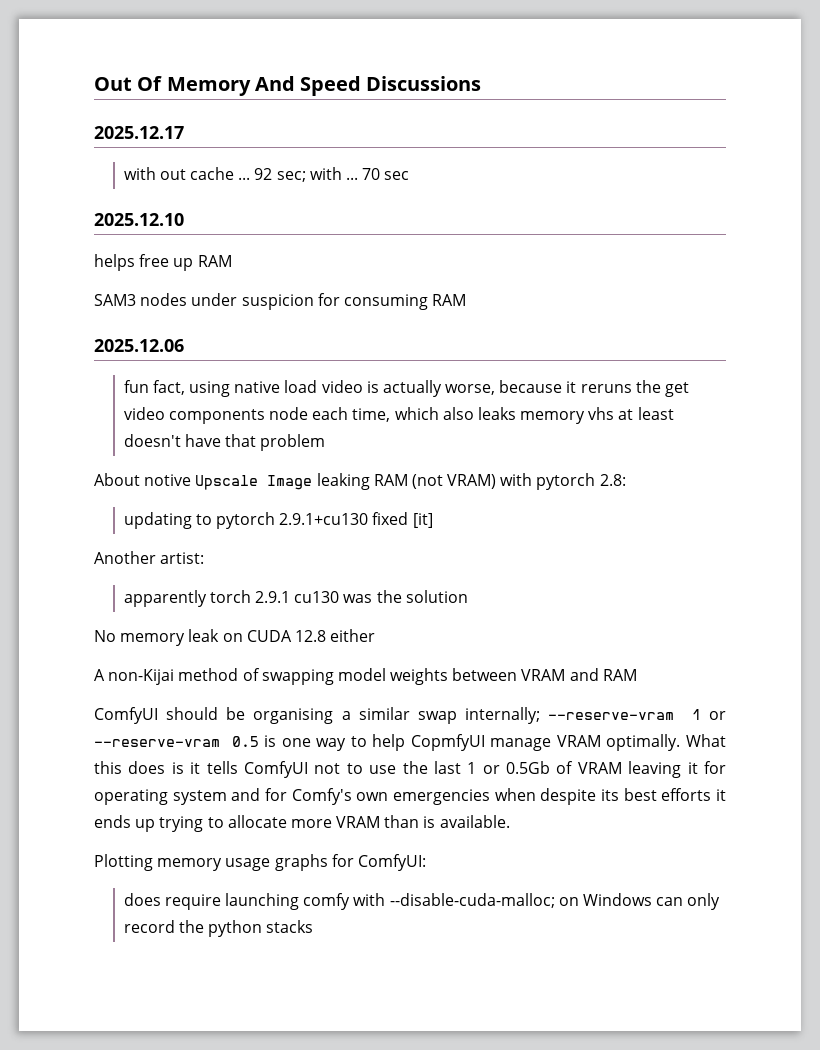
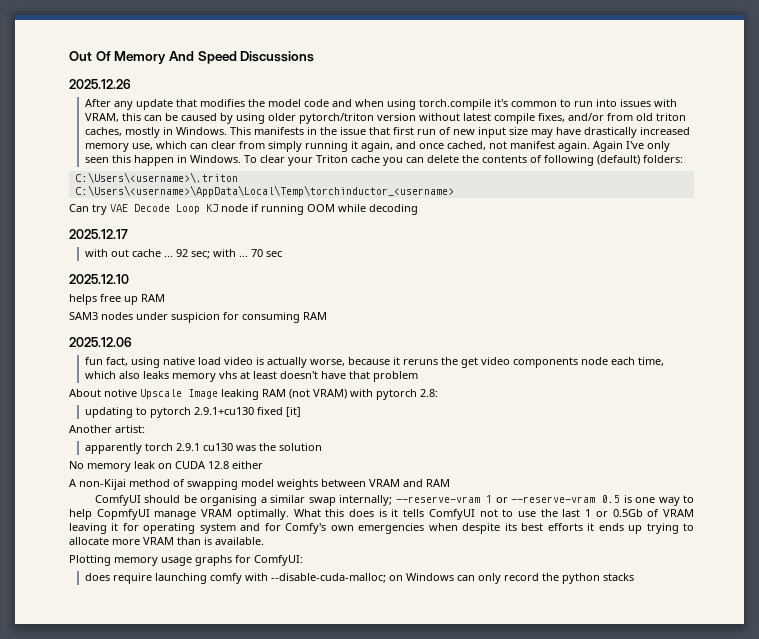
(482, 83) none -> [69,79,131,89] [84,99,677,110] [84,113,686,124] [84,127,690,138] [84,141,670,152] [84,155,683,166] [75,172,238,183] [75,185,454,197] [69,204,418,215] // 2025.12.26 // After any update that modifies the model code and when using torch.compile it's common to run into issues with VRAM, this can be caused by using older pytorch/triton version without latest compile fixes, and/or from old triton caches, mostly in Windows. This manifests in the issue that first run of new input size may have drastically increased memory use, which can clear from simply running it again, and once cached, not manifest again. Again I've only seen this happen in Windows. To clear your Triton cache you can delete the contents of following (default) folders: // C:\Users\<username>\.triton // C:\Users\<username>\AppData\Local\Temp\torchinductor_<username> // Can try VAE Decode Loop KJ node if running OOM while decoding

